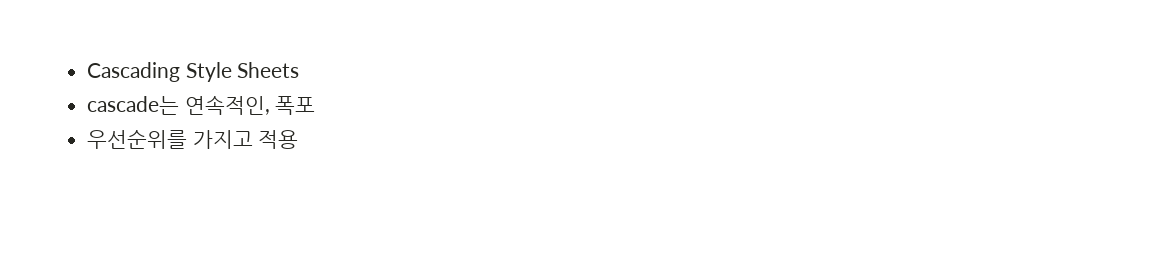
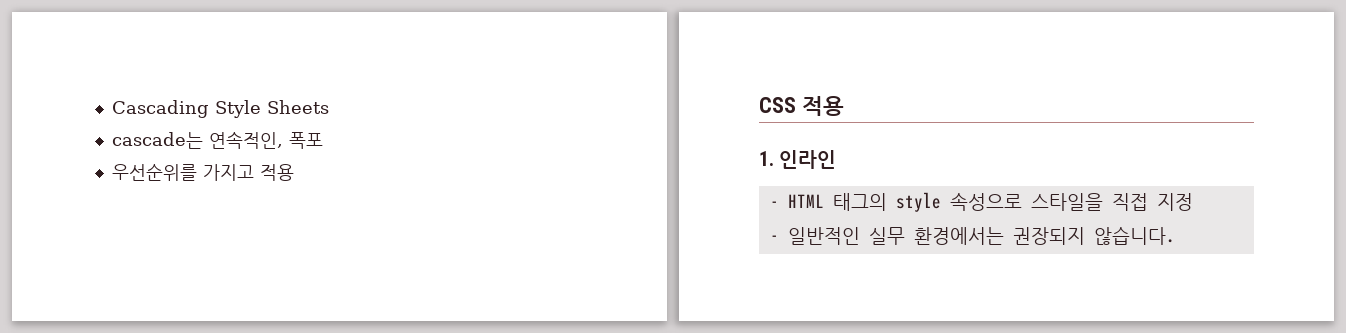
(299, 139) none -> [759,96,844,116] [759,150,837,169] [769,192,1193,212] [769,226,1175,245] // CSS 적용 // 1. 인라인 // - HTML 태그의 style 속성으로 스타일을 직접 지정 // - 일반적인 실무 환경에서는 권장되지 않습니다.

